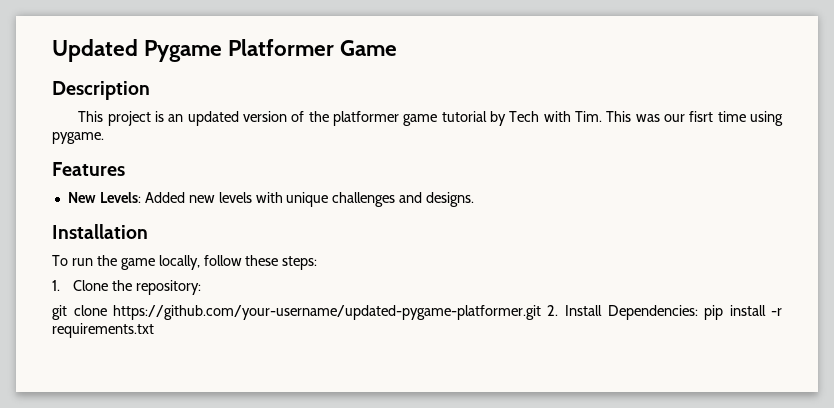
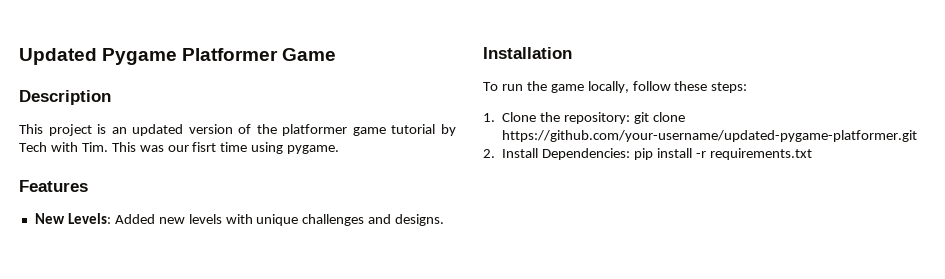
(202, 287) // -> (631, 118) none
(542, 312) none -> (918, 136) //

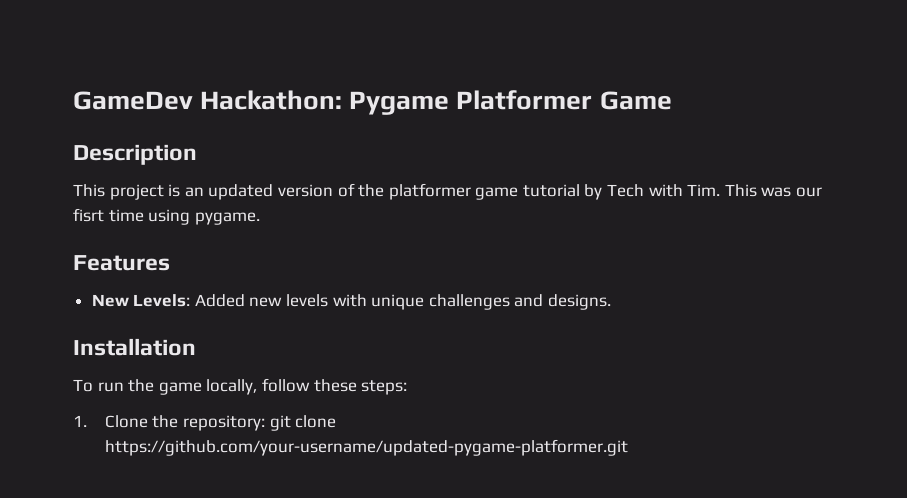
[19,48,97,65] Updated -> [73,90,343,110] GameDev Hackathon:
[483,148,812,160] // 2. Install Dependencies: pip install -r requirements.txt -> (628, 447) none

